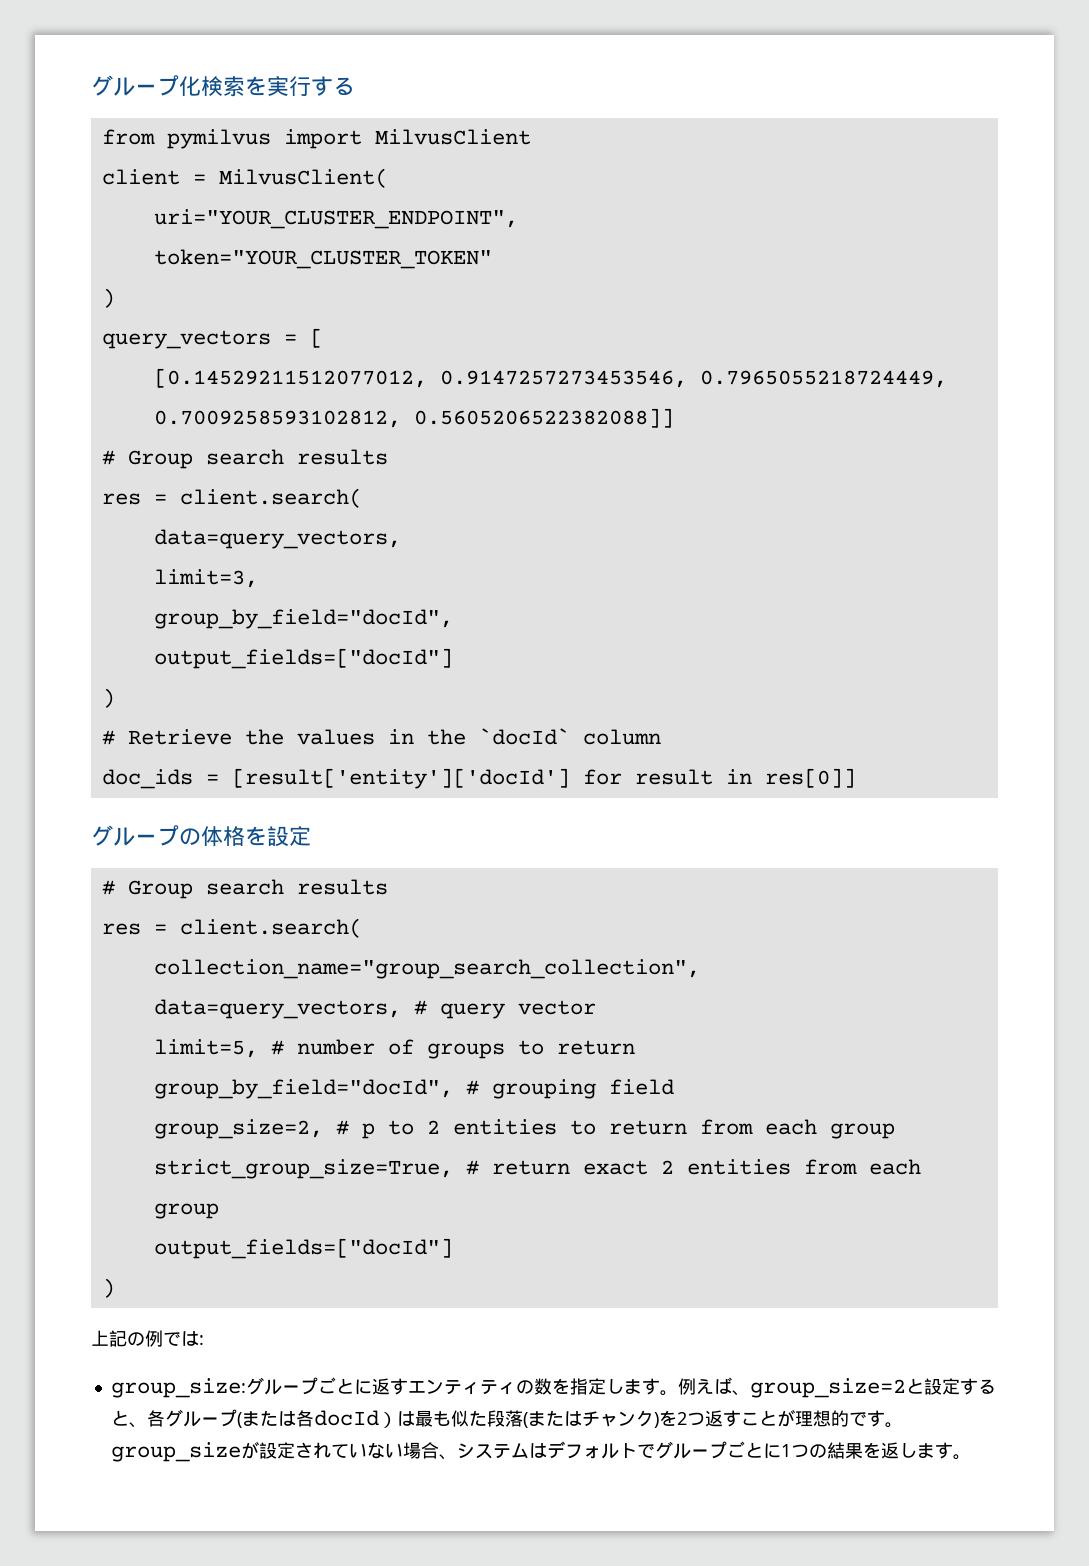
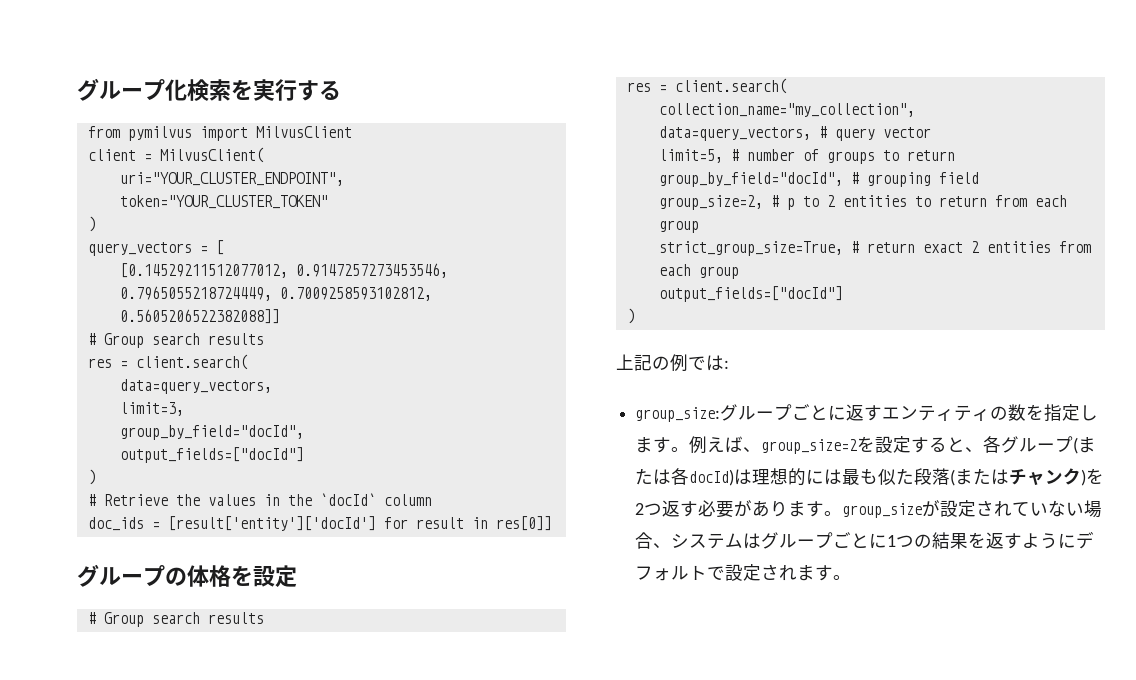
[153,959,700,979] collection_name="group_search_collection", -> [658,103,915,117] collection_name="my_collection",
[905,1378,924,1394] と -> [857,436,876,452] を
[313,1410,397,1428] docId） -> [689,468,825,486] docId)は理想的に
[740,1409,867,1427] ことが理想的で -> [698,500,807,518] 必要がありま
[546,1441,655,1459] デフォルトで -> (762, 541) none
[898,1443,917,1458] し -> [1004,531,1095,549] [635,564,798,581] すようにデフォルトで設定され

